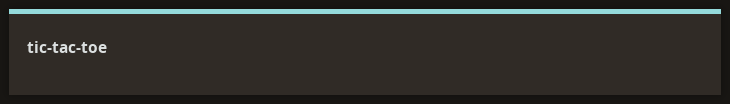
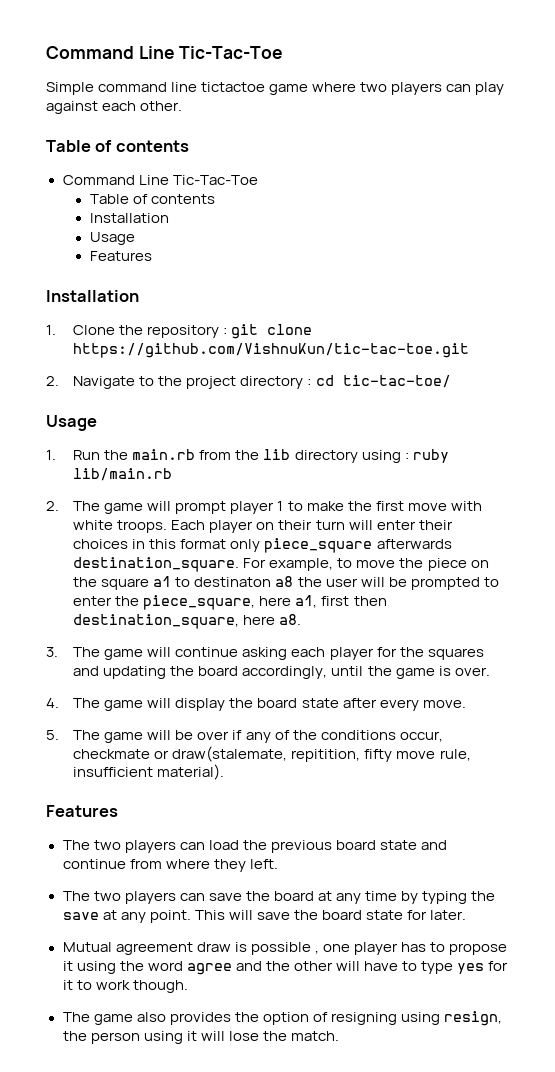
[27,41,107,53] tic-tac-toe -> [46,46,284,59] [46,82,505,95] [46,101,183,114] [46,140,189,152] [62,175,258,185] [89,194,215,204] [89,213,169,223] [89,232,135,245] [89,251,152,261] [46,290,139,302] [46,324,313,339] [73,343,470,358] [46,375,451,389] [46,415,97,431] [46,449,449,463] [73,468,173,481] [46,501,482,514] [73,520,453,533] [73,538,452,553] [73,557,489,572] [73,576,499,590] [73,595,387,610] [73,614,302,629] [46,647,484,660] [73,666,490,679] [46,698,466,711] [46,730,443,743] [73,746,471,762] [73,764,225,780] [46,805,118,817] [62,840,447,853] [62,859,278,872] [62,891,496,904] [62,910,467,923] [62,942,508,955] [62,961,509,975] [62,980,188,993] [62,1011,502,1026] [62,1031,339,1044] Command Line Tic-Tac-Toe // Simple command line tictactoe game where two players can play against each other. // Table of contents // Command Line Tic-Tac-Toe // Table of contents // Installation // Usage // Features // Installation // 1. Clone the repository : git clone https://github.com/VishnuKun/tic-tac-toe.git // 2. Navigate to the project directory : cd tic-tac-toe/ // Usage // 1. Run the main.rb from the lib directory using : ruby lib/main.rb // 2. The game will prompt player 1 to make the first move with white troops. Each player on their turn will enter their choices in this format only piece_square afterwards destination_square. For example, to move the piece on the square a1 to destinaton a8 the user will be prompted to enter the piece_square, here a1, first then destination_square, here a8. // 3. The game will continue asking each player for the squares and updating the board accordingly, until the game is over. // 4. The game will display the board state after every move. // 5. The game will be over if any of the conditions occur, checkmate or draw(stalemate, repitition, fifty move rule, insufficient material). // Features // The two players can load the previous board state and continue from where they left. // The two players can save the board at any time by typing the save at any point. This will save the board state for later. // Mutual agreement draw is possible , one player has to propose it using the word agree and the other will have to type yes for it to work though. // The game also provides the option of resigning using resign, the person using it will lose the match.

